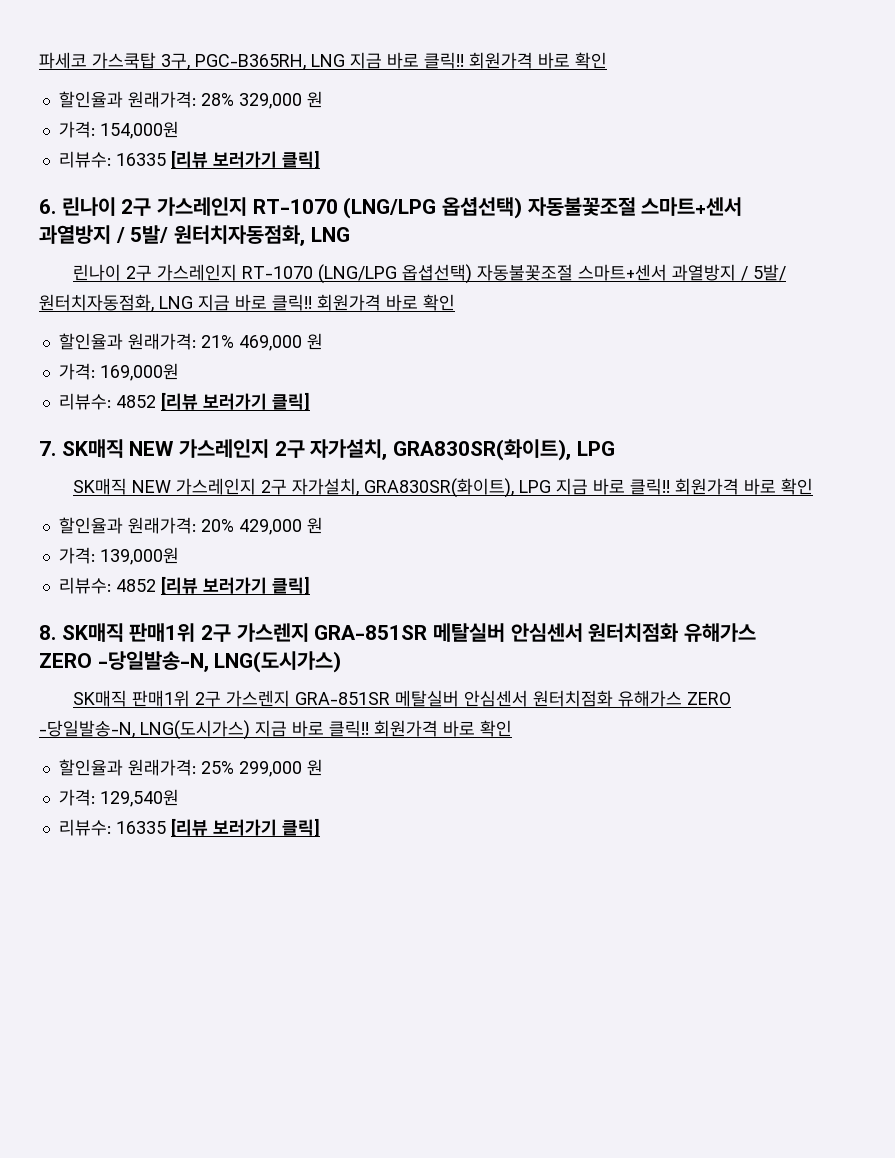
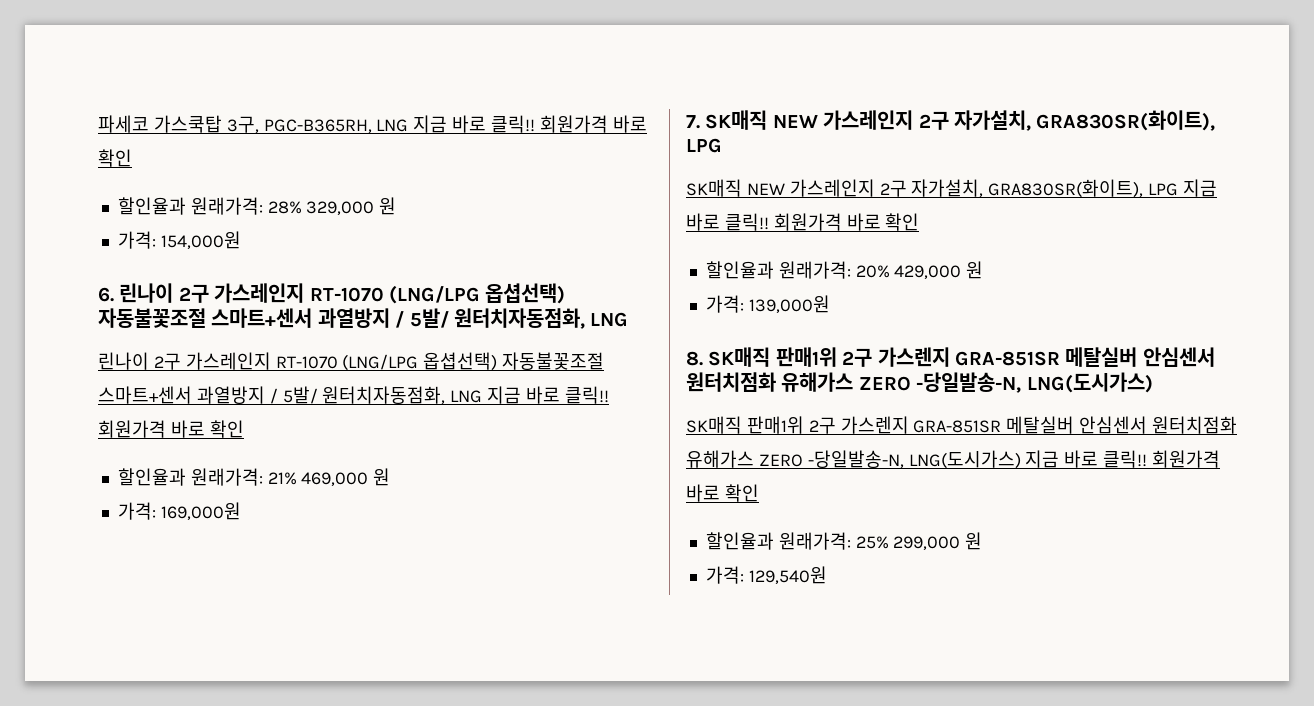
[58,150,320,169] // 리뷰수: 16335 [리뷰 보러가기 클릭] -> (241, 240) none
[58,392,310,411] // 리뷰수: 4852 [리뷰 보러가기 클릭] -> (241, 511) none
[58,576,310,595] // 리뷰수: 4852 [리뷰 보러가기 클릭] -> (830, 304) none
[58,818,320,837] // 리뷰수: 16335 [리뷰 보러가기 클릭] -> (827, 575) none

